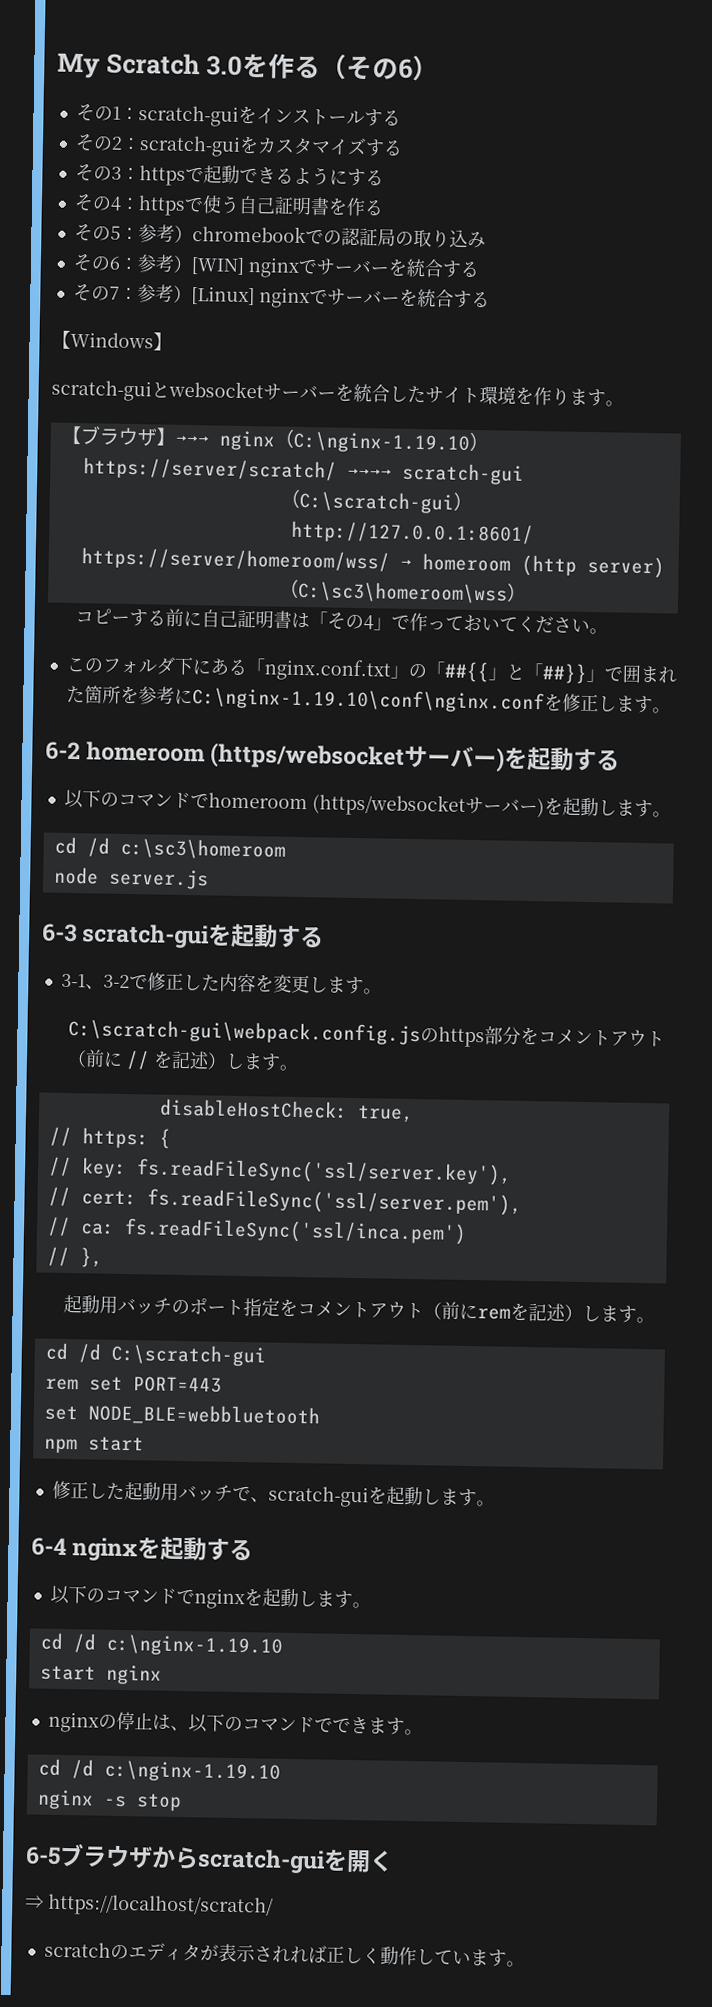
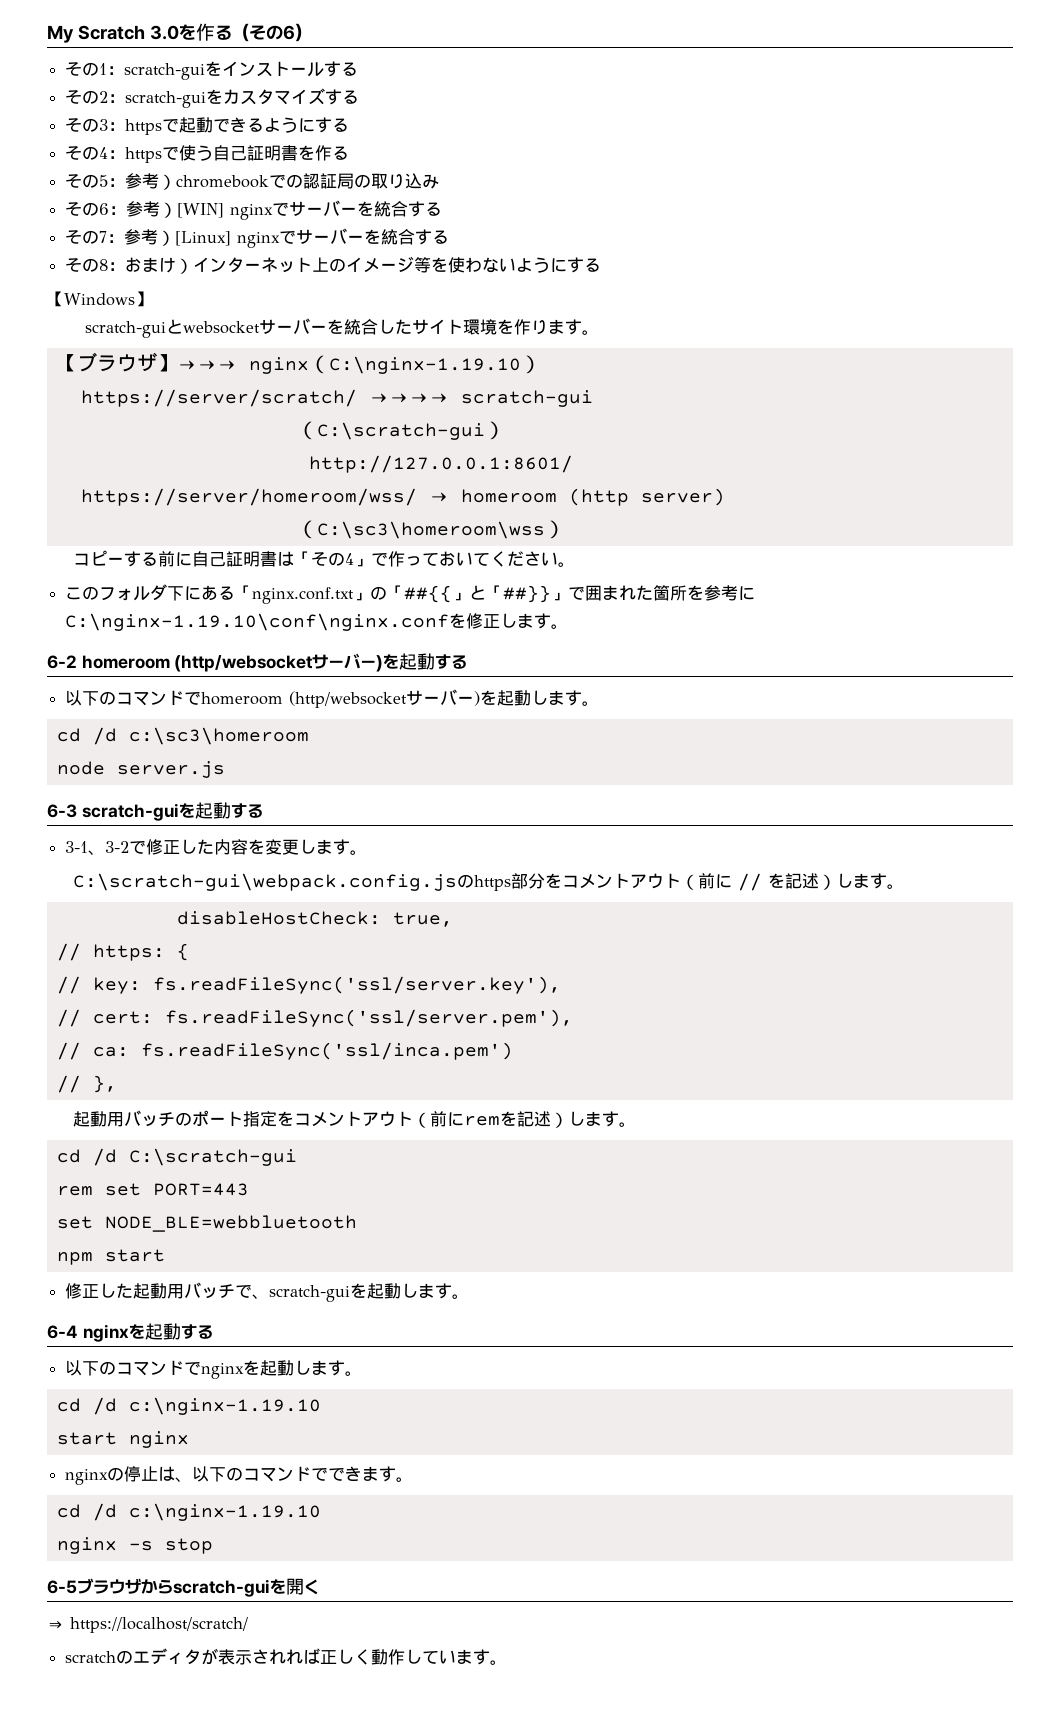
(490, 299) none -> [65,256,602,274] // その8：おまけ）インターネット上のイメージ等を使わないようにする
[210,742,406,771] (https/websocket -> [174,655,314,672] (http/websocket
[311,793,466,817] (https/websocket -> [289,691,408,708] (http/websocket

